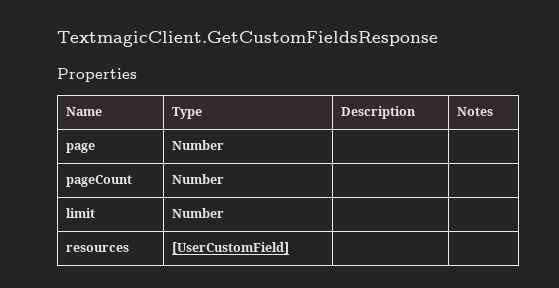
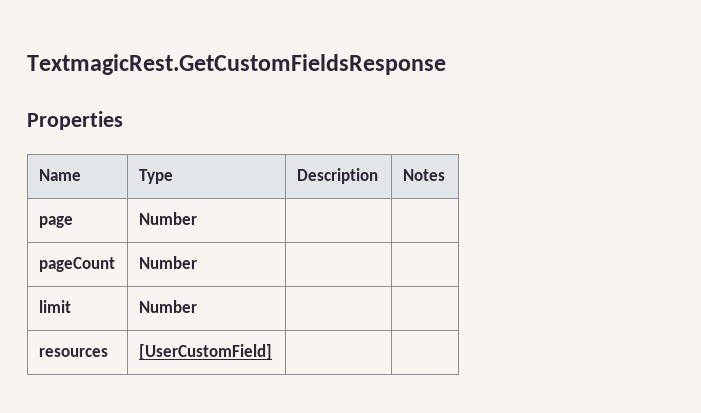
[57,31,438,47] TextmagicClient.GetCustomFieldsResponse -> [27,54,446,75] TextmagicRest.GetCustomFieldsResponse

